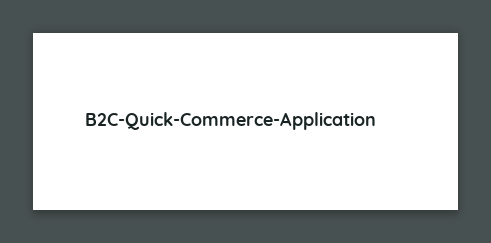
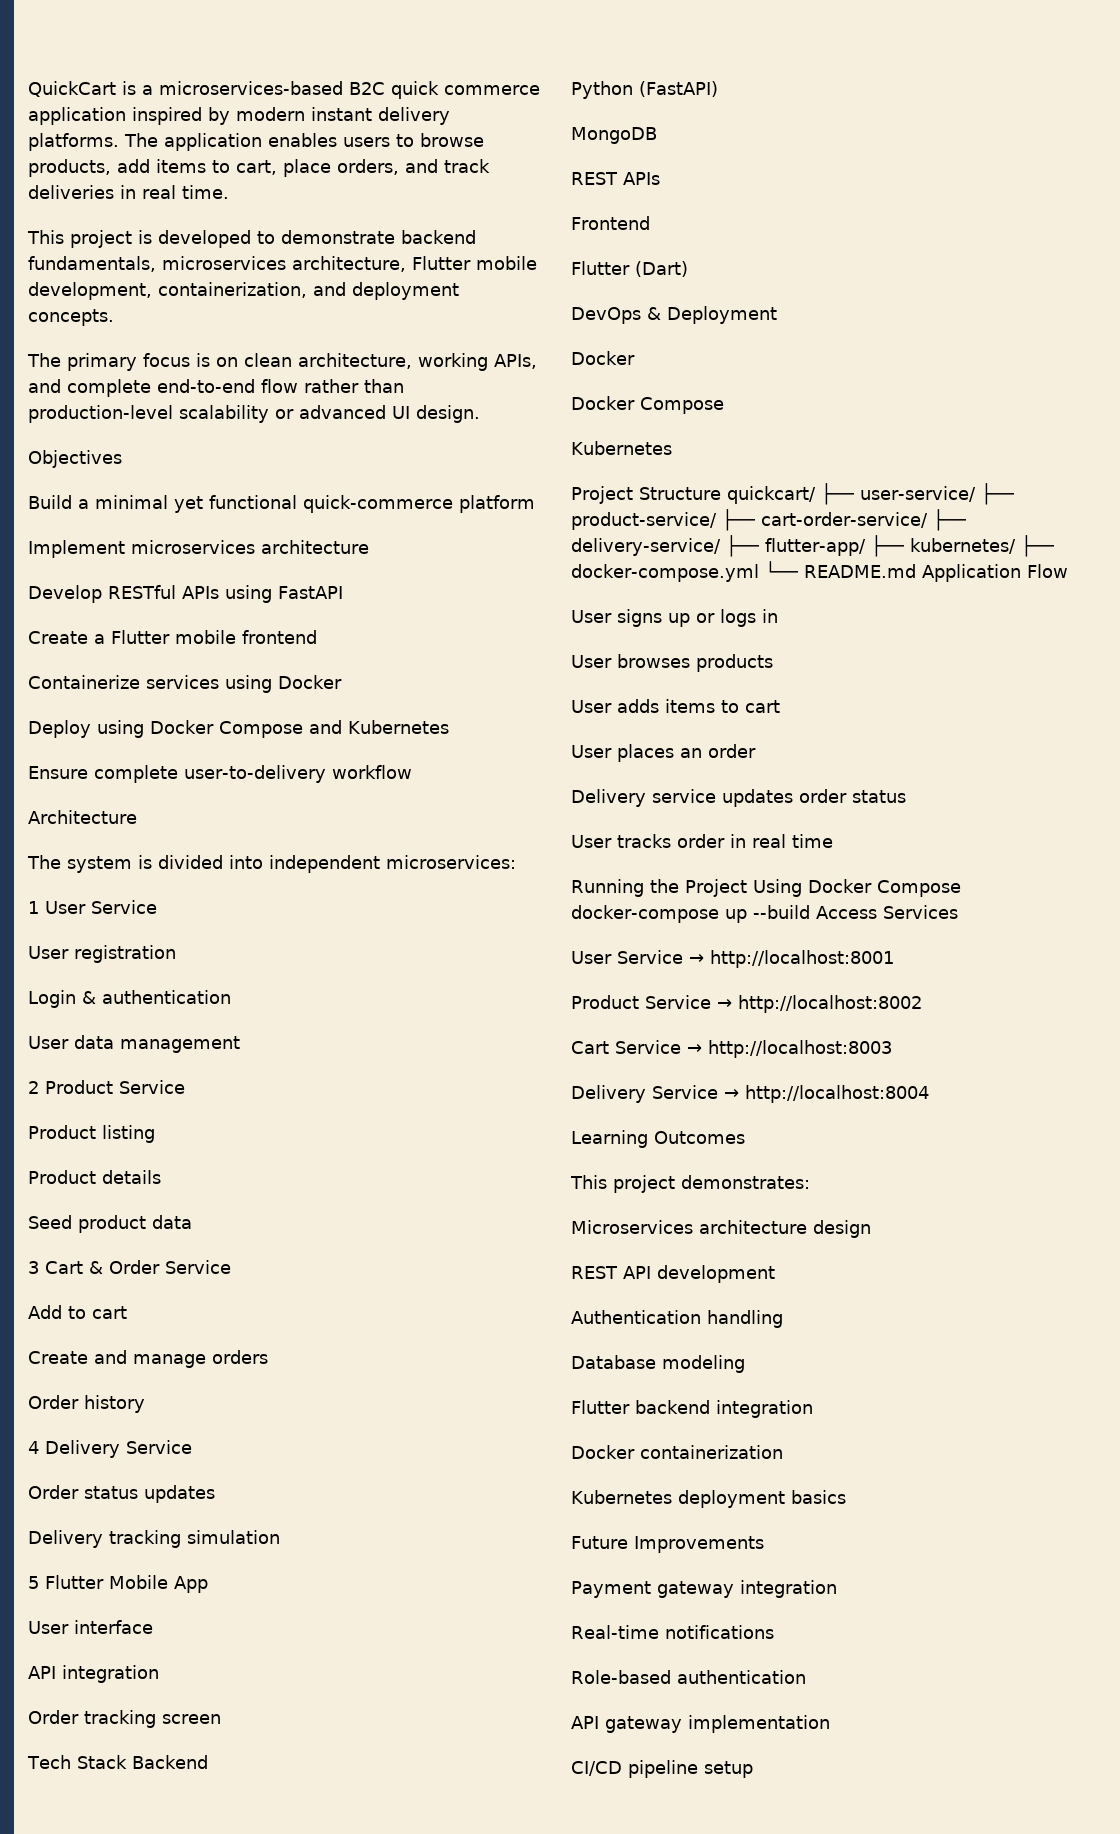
[85,112,376,130] B2C-Quick-Commerce-Application -> [28,81,540,99] [28,107,450,125] [28,133,484,151] [28,159,490,177] [28,185,229,199] [27,230,476,248] [28,256,537,272] [28,282,459,300] [28,309,114,326] [27,353,537,371] [28,379,404,397] [28,405,480,423] [28,450,122,468] [28,495,535,513] [28,540,369,558] [28,585,343,603] [28,630,317,644] [28,675,342,693] [28,720,449,738] [28,765,412,783] [28,810,137,824] [27,855,516,873] [28,900,157,914] [28,945,176,963] [28,990,231,1008] [28,1035,240,1053] [28,1080,185,1094] [28,1125,155,1143] [28,1170,161,1184] [28,1215,192,1233] [28,1260,231,1274] [28,1305,127,1319] [28,1350,268,1368] [28,1395,145,1413] [28,1440,192,1458] [28,1485,215,1503] [28,1530,280,1548] [28,1575,208,1593] [28,1620,153,1634] [28,1665,159,1683] [28,1710,221,1728] [27,1755,208,1769] [571,81,718,99] [571,127,657,144] [571,172,660,185] [571,216,650,230] [571,261,688,277] [571,306,777,324] [571,351,635,365] [571,396,724,414] [571,441,672,455] [571,483,1015,505] [571,509,967,531] [571,535,1055,557] [571,561,1068,582] [571,609,778,627] [571,654,773,672] [571,699,780,713] [571,744,756,762] [571,789,906,807] [571,834,833,848] [571,879,961,897] [571,905,958,923] [571,950,894,968] [571,995,922,1013] [571,1040,892,1058] [571,1085,929,1103] [571,1130,745,1148] [570,1175,810,1193] [571,1220,871,1238] [571,1265,775,1283] [571,1310,783,1328] [571,1355,745,1373] [571,1400,813,1418] [571,1445,783,1459] [571,1490,846,1508] [571,1536,764,1553] [571,1580,837,1598] [571,1625,774,1639] [571,1670,806,1684] [571,1715,830,1733] [571,1760,753,1778] QuickCart is a microservices-based B2C quick commerce application inspired by modern instant delivery platforms. The application enables users to browse products, add items to cart, place orders, and track deliveries in real time. // This project is developed to demonstrate backend fundamentals, microservices architecture, Flutter mobile development, containerization, and deployment concepts. // The primary focus is on clean architecture, working APIs, and complete end-to-end flow rather than production-level scalability or advanced UI design. // Objectives // Build a minimal yet functional quick-commerce platform // Implement microservices architecture // Develop RESTful APIs using FastAPI // Create a Flutter mobile frontend // Containerize services using Docker // Deploy using Docker Compose and Kubernetes // Ensure complete user-to-delivery workflow // Architecture // The system is divided into independent microservices: // 1 User Service // User registration // Login & authentication // User data management // 2 Product Service // Product listing // Product details // Seed product data // 3 Cart & Order Service // Add to cart // Create and manage orders // Order history // 4 Delivery Service // Order status updates // Delivery tracking simulation // 5 Flutter Mobile App // User interface // API integration // Order tracking screen // Tech Stack Backend // Python (FastAPI) // MongoDB // REST APIs // Frontend // Flutter (Dart) // DevOps & Deployment // Docker // Docker Compose // Kubernetes // Project Structure quickcart/ ├── user-service/ ├── product-service/ ├── cart-order-service/ ├── delivery-service/ ├── flutter-app/ ├── kubernetes/ ├── docker-compose.yml └── README.md Application Flow // User signs up or logs in // User browses products // User adds items to cart // User places an order // Delivery service updates order status // User tracks order in real time // Running the Project Using Docker Compose docker-compose up --build Access Services // User Service → http://localhost:8001 // Product Service → http://localhost:8002 // Cart Service → http://localhost:8003 // Delivery Service → http://localhost:8004 // Learning Outcomes // This project demonstrates: // Microservices architecture design // REST API development // Authentication handling // Database modeling // Flutter backend integration // Docker containerization // Kubernetes deployment basics // Future Improvements // Payment gateway integration // Real-time notifications // Role-based authentication // API gateway implementation // CI/CD pipeline setup

